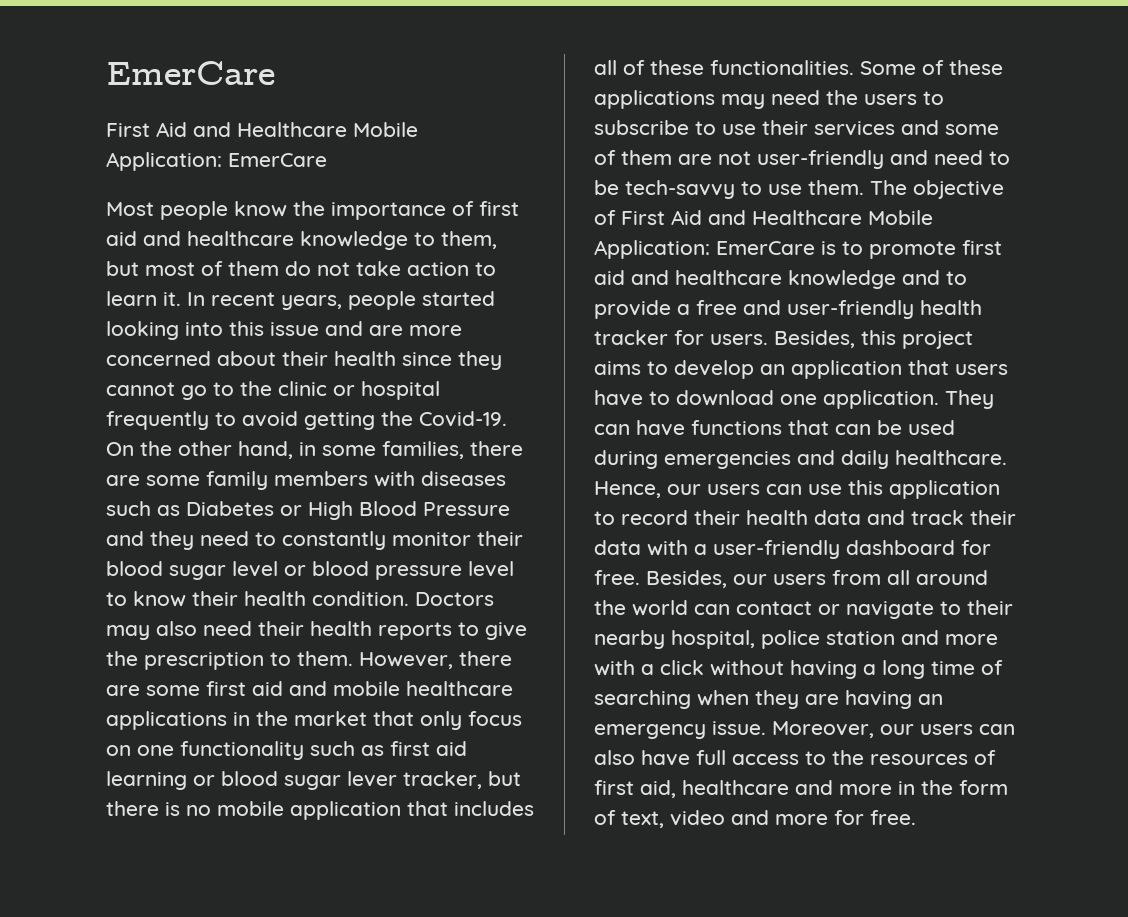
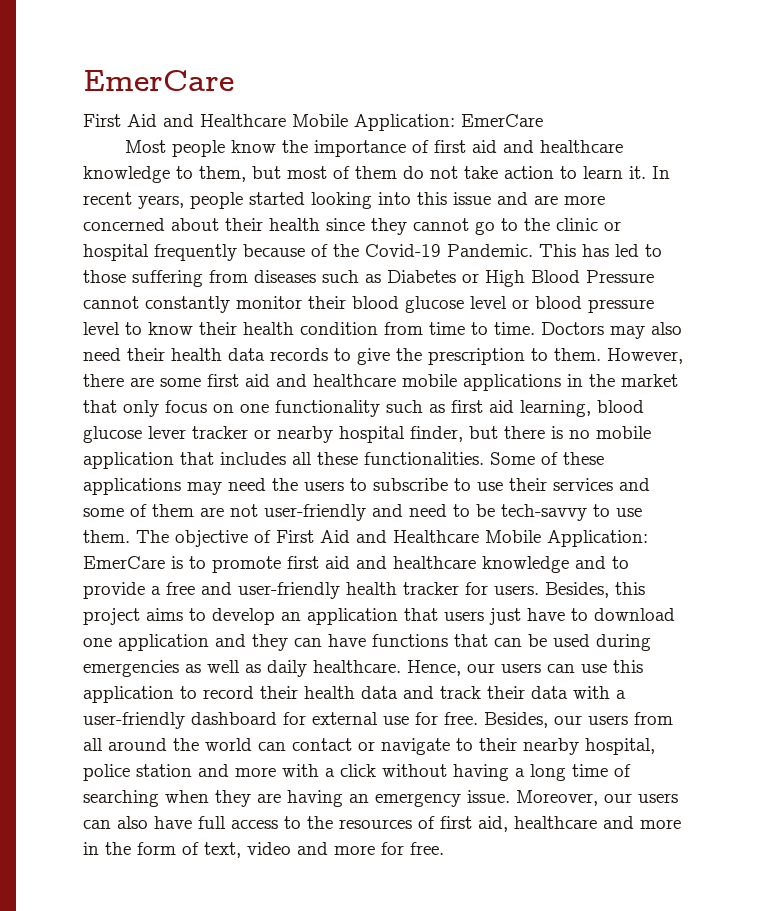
[215,411,507,430] [106,441,523,459] [106,471,415,490] to avoid getting the Covid-19. On the other hand, in some families, there are some family members with -> [243,244,662,257] [83,270,248,287] because of the Covid-19 Pandemic. This has led to those suffering from
[106,531,276,550] and they need to -> [83,296,139,309] cannot
[169,565,226,580] sugar -> [405,296,464,313] glucose
[312,591,409,606] condition. -> [300,322,535,335] condition from time to time.
[378,622,452,640] reports -> [228,348,328,361] data records
[333,681,513,696] mobile healthcare -> [313,374,457,387] healthcare mobile
[106,771,482,790] learning or blood sugar lever tracker, -> [520,400,644,417] [83,426,463,443] learning, blood glucose lever tracker or nearby hospital finder,
[623,60,645,75] of -> (312, 458) none
(1008, 369) none -> [489,608,521,625] just
[823,390,994,409] application. They -> [118,634,288,651] application and they
[797,450,835,465] and -> [185,660,261,673] as well as
(991, 547) none -> [312,712,438,725] external use for

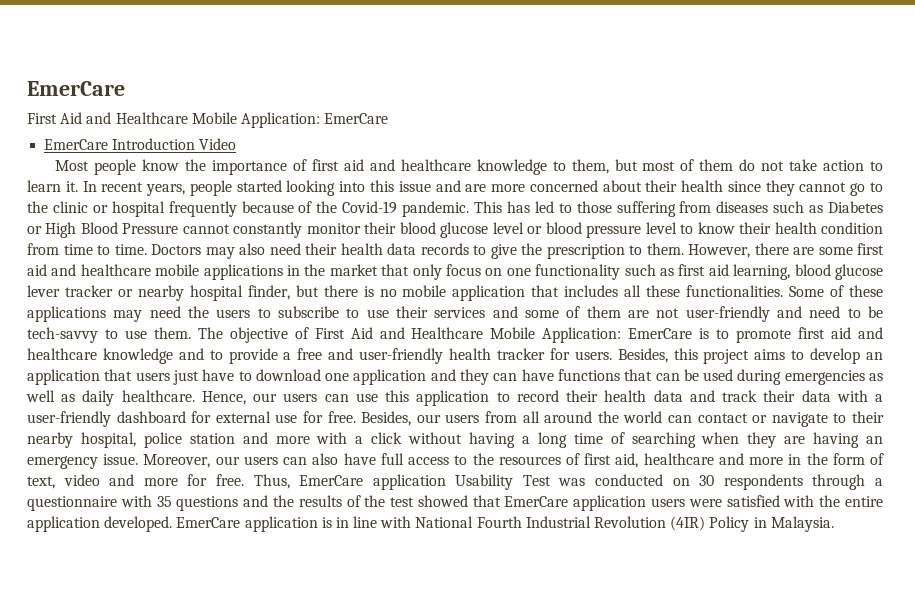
(543, 120) none -> [44,138,237,150] // EmerCare Introduction Video
[447,244,533,257] Pandemic. -> [402,201,470,217] pandemic.
(444, 848) none -> [253,474,884,490] [27,495,883,511] [27,516,834,532] Thus, EmerCare application Usability Test was conducted on 30 respondents through a questionnaire with 35 questions and the results of the test showed that EmerCare application users were satisfied with the entire application developed. EmerCare application is in line with National Fourth Industrial Revolution (4IR) Policy in Malaysia.

